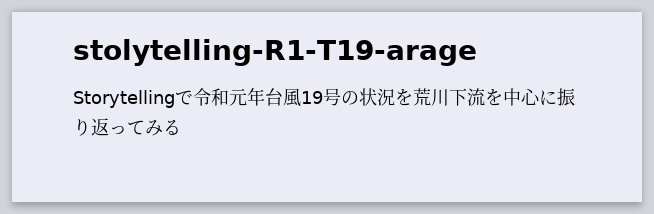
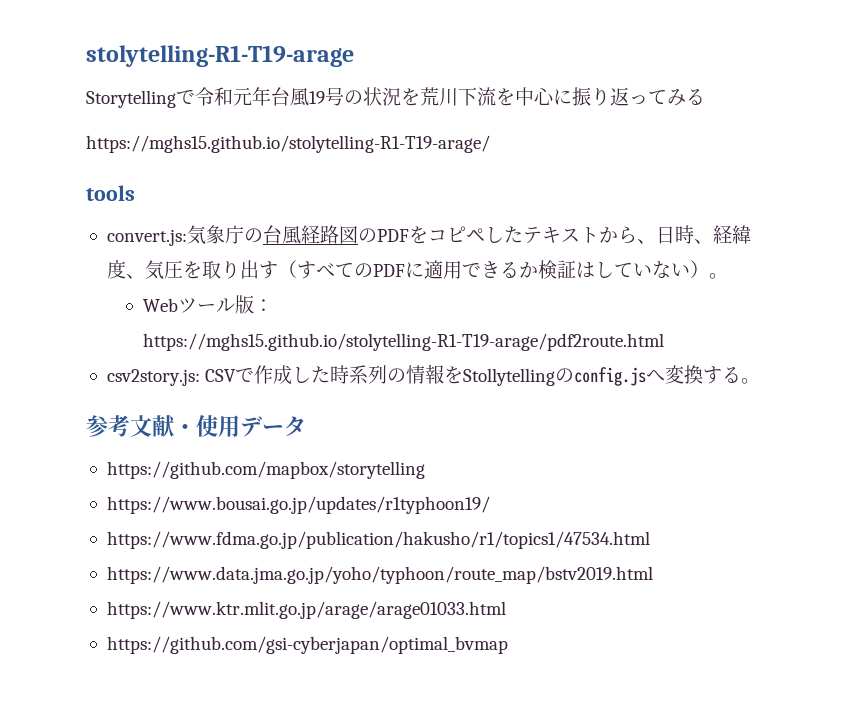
(181, 127) none -> [86,135,490,153] [86,185,135,201] [106,225,751,246] [106,260,728,279] [143,295,274,314] [143,333,665,351] [106,364,761,386] [86,415,306,437] [106,461,425,479] [106,496,490,514] [106,531,650,549] [106,566,653,584] [106,601,506,619] [106,636,508,654] // https://mghs15.github.io/stolytelling-R1-T19-arage/ // tools // convert.js:気象庁の台風経路図のPDFをコピペしたテキストから、日時、経緯度、気圧を取り出す（すべてのPDFに適用できるか検証はしていない）。 // Webツール版：https://mghs15.github.io/stolytelling-R1-T19-arage/pdf2route.html // csv2story.js: CSVで作成した時系列の情報をStollytellingのconfig.jsへ変換する。 // 参考文献・使用データ // https://github.com/mapbox/storytelling // https://www.bousai.go.jp/updates/r1typhoon19/ // https://www.fdma.go.jp/publication/hakusho/r1/topics1/47534.html // https://www.data.jma.go.jp/yoho/typhoon/route_map/bstv2019.html // https://www.ktr.mlit.go.jp/arage/arage01033.html // https://github.com/gsi-cyberjapan/optimal_bvmap

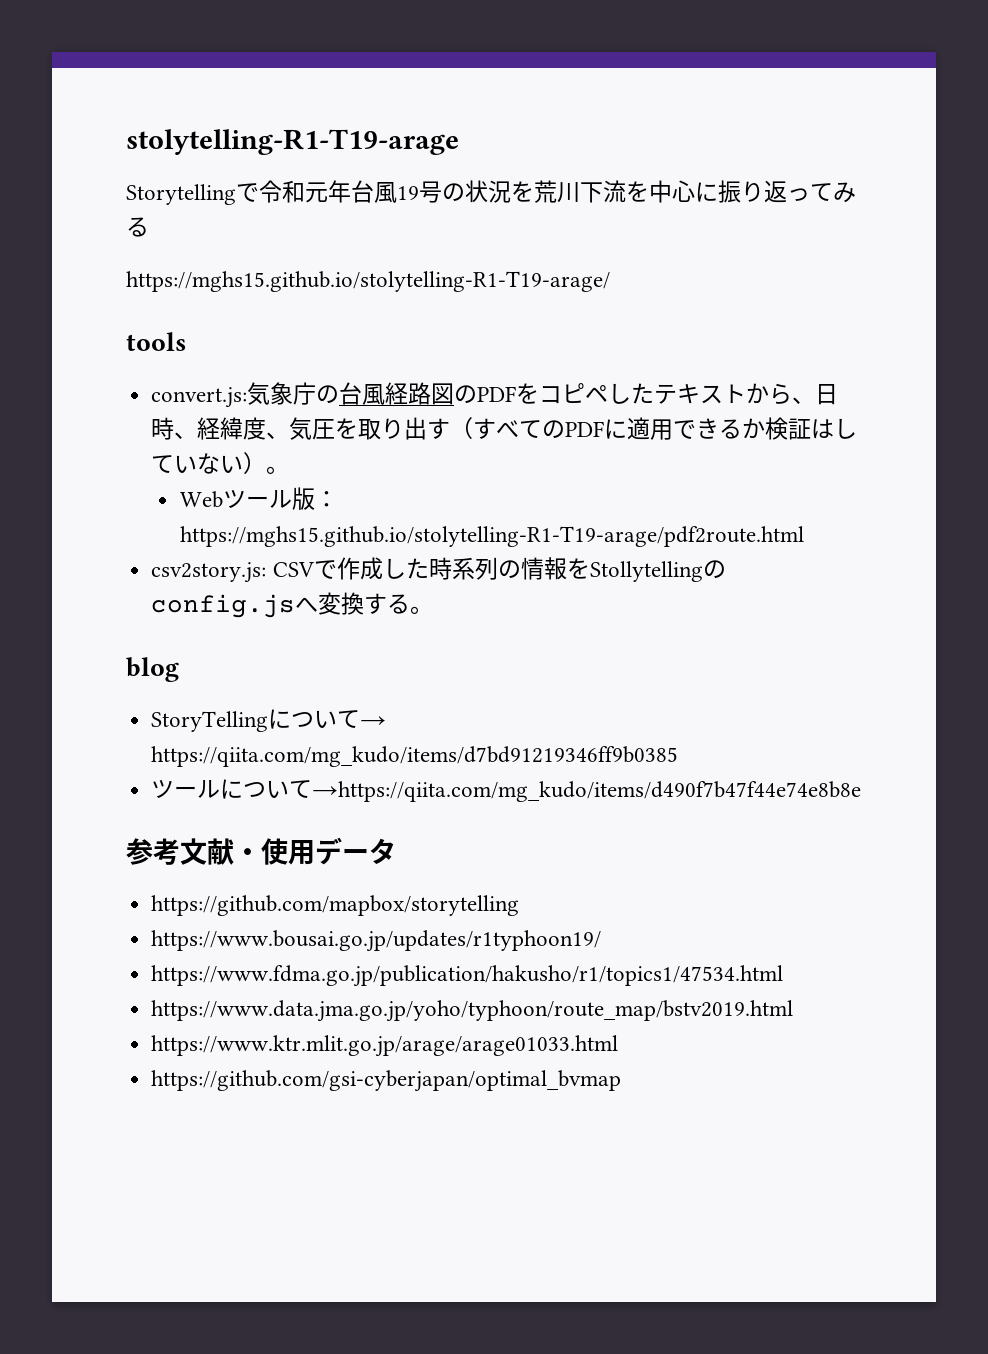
(761, 381) none -> [126,657,179,682] [151,709,387,732] [151,746,679,767] [151,779,862,802] // blog // StoryTellingについて→ https://qiita.com/mg_kudo/items/d7bd91219346ff9b0385 // ツールについて→https://qiita.com/mg_kudo/items/d490f7b47f44e74e8b8e

